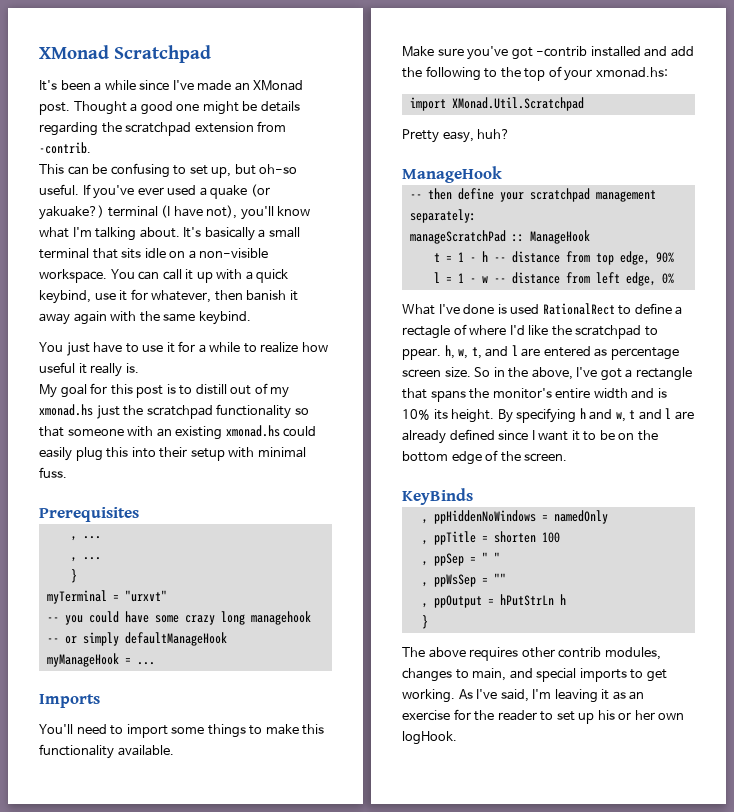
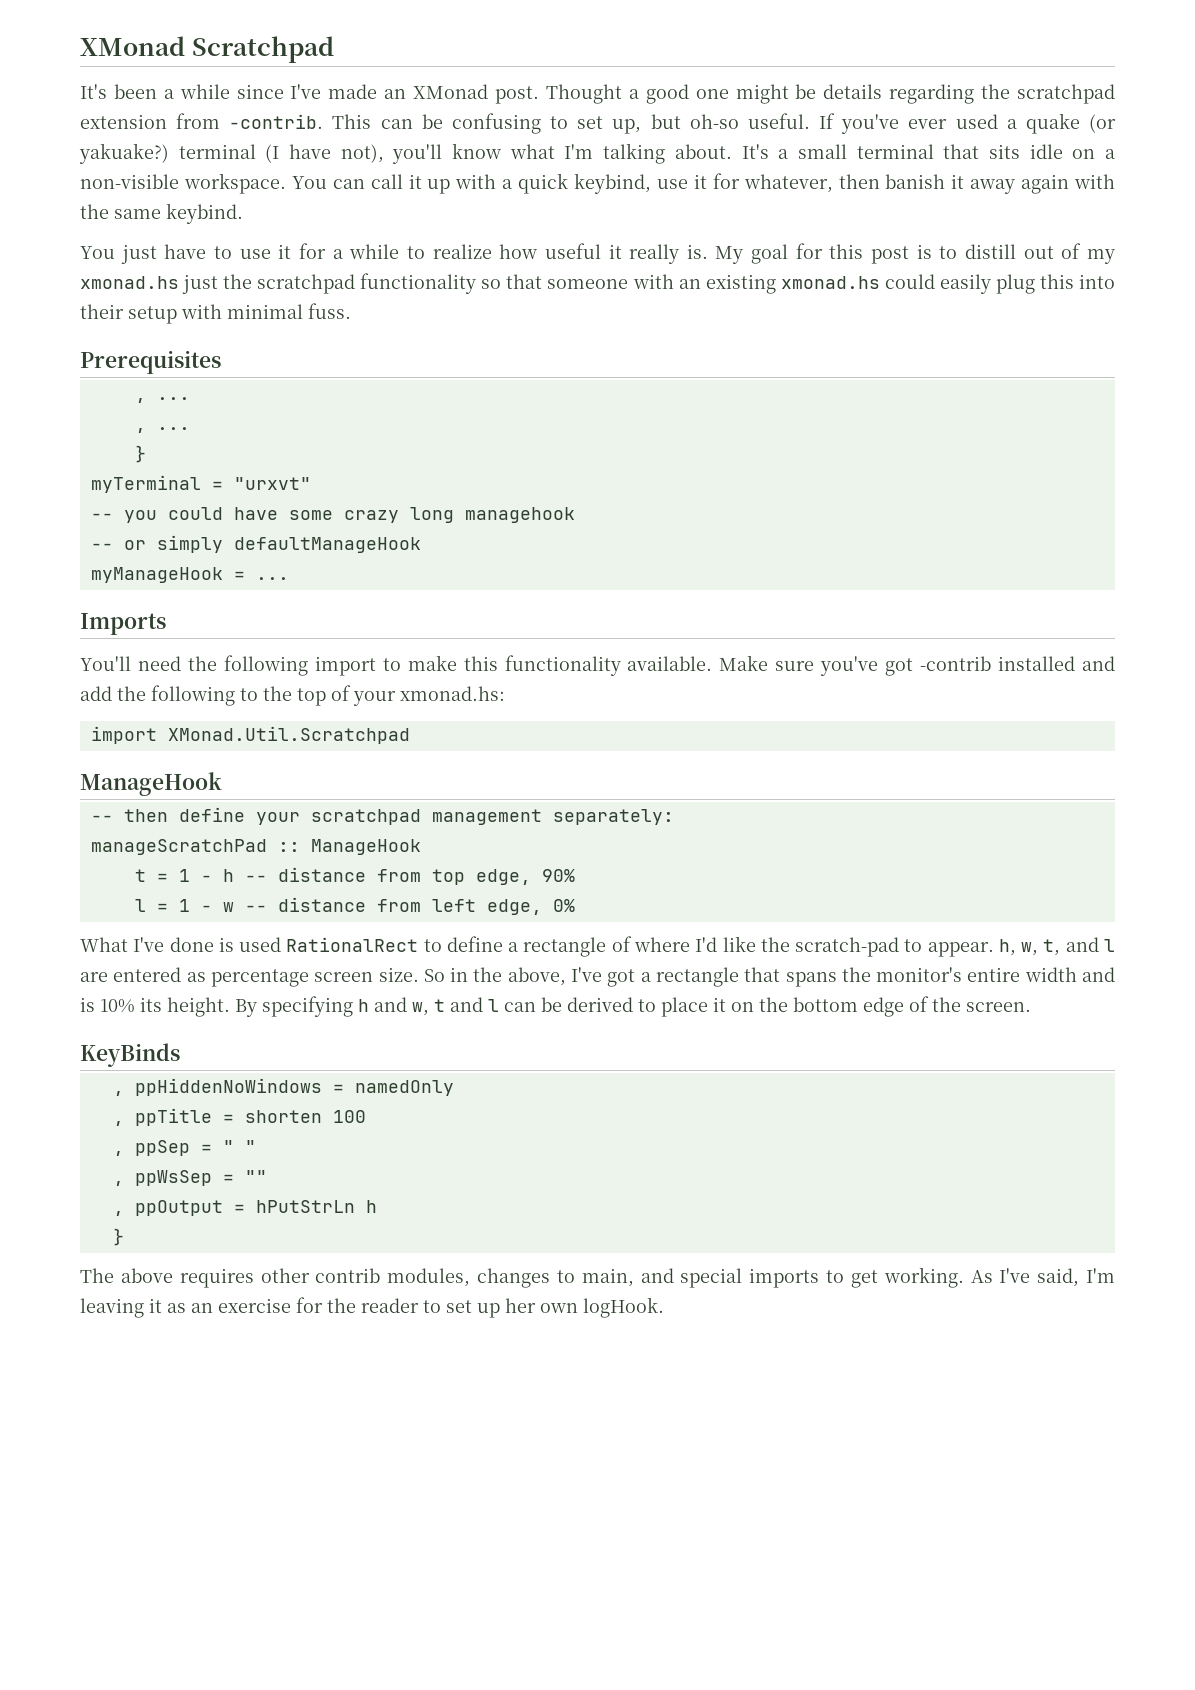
(91, 148) // -> (324, 121) none
[204,227,255,241] basically -> (769, 151) none
(139, 368) // -> (708, 251) none
[110,724,246,738] to import some things -> [187,655,376,676] the following import
(174, 750) // -> (713, 663) none
[402,129,511,143] // Pretty easy, huh? -> (410, 735) none
[402,325,450,339] rectagle -> [523,937,607,957] rectangle
[575,325,658,339] [402,348,441,360] scratchpad to ppear. -> [795,937,994,957] scratch-pad to appear.
[674,411,694,420] [402,429,615,444] are already defined since I want it to be -> [504,997,726,1017] can be derived to place it
[597,710,632,720] his or -> (500, 1310) none

